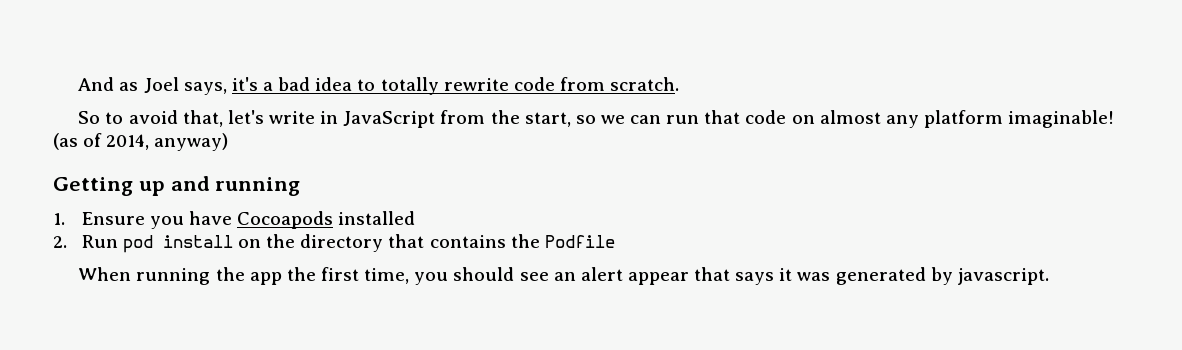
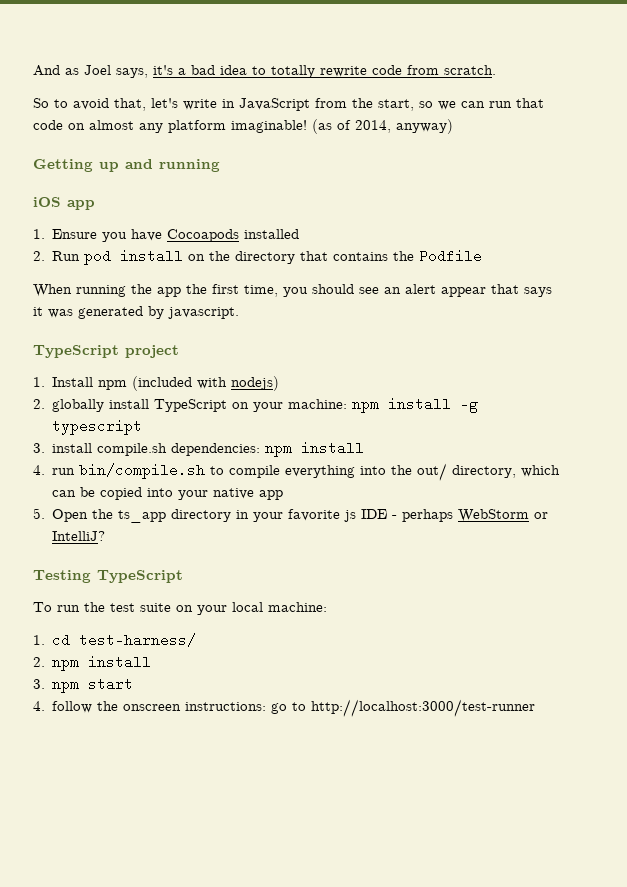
(301, 186) none -> [33,197,95,210] // iOS app
(1049, 276) none -> [33,345,179,358] [33,376,280,391] [33,397,479,413] [52,419,143,435] [33,441,365,457] [33,463,561,481] [52,487,284,500] [33,508,549,523] [52,531,106,541] [33,570,183,583] [33,602,327,615] [33,633,197,647] [33,655,152,671] [33,677,134,693] [33,699,536,717] // TypeScript project // 1. Install npm (included with nodejs) // 2. globally install TypeScript on your machine: npm install -g typescript // 3. install compile.sh dependencies: npm install // 4. run bin/compile.sh to compile everything into the out/ directory, which can be copied into your native app // 5. Open the ts_app directory in your favorite js IDE - perhaps WebStorm or IntelliJ? // Testing TypeScript // To run the test suite on your local machine: // 1. cd test-harness/ // 2. npm install // 3. npm start // 4. follow the onscreen instructions: go to http://localhost:3000/test-runner

